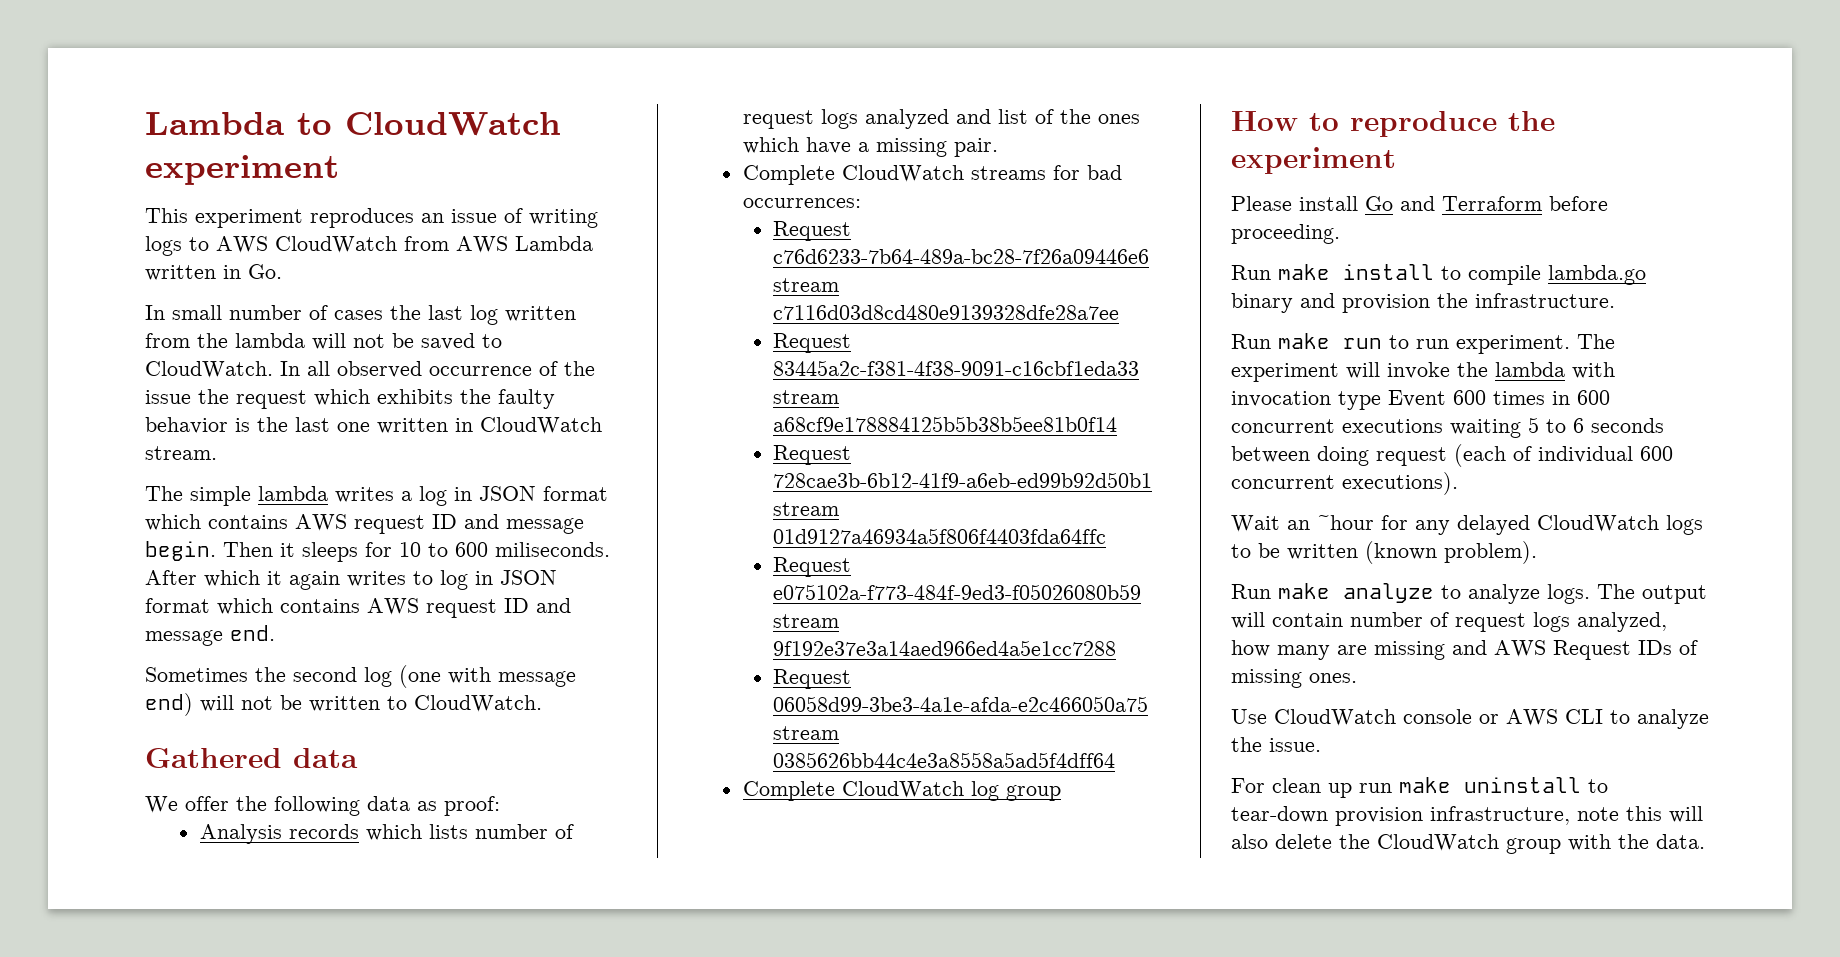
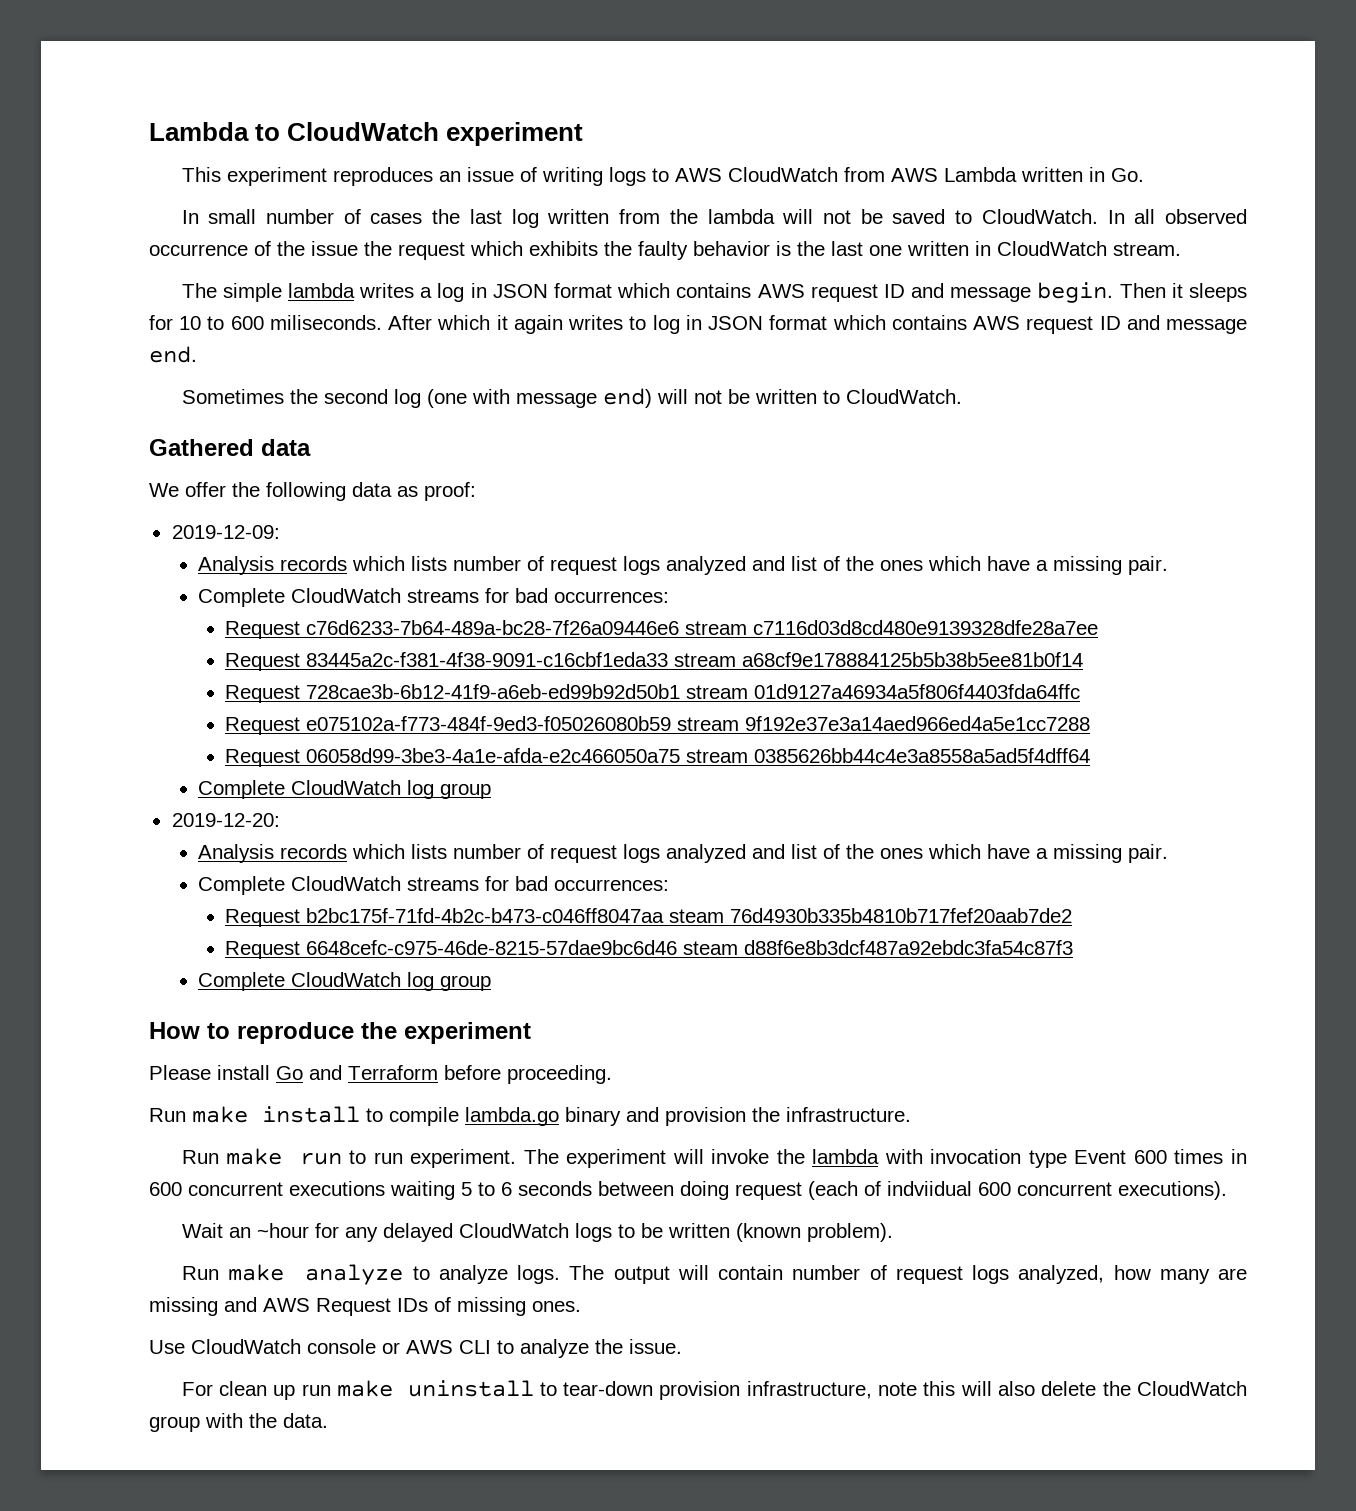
(500, 806) none -> [171,525,280,539] // 2019-12-09:
(1061, 793) none -> [171,813,280,827] [198,844,1169,863] [198,876,670,895] [225,908,1073,927] [225,940,1074,959] [198,972,492,991] // 2019-12-20: // Analysis records which lists number of request logs analyzed and list of the ones which have a missing pair. // Complete CloudWatch streams for bad occurrences: // Request b2bc175f-71fd-4b2c-b473-c046ff8047aa steam 76d4930b335b4810b717fef20aab7de2 // Request 6648cefc-c975-46de-8215-57dae9bc6d46 steam d88f6e8b3dcf487a92ebdc3fa54c87f3 // Complete CloudWatch log group
[1538,446,1633,463] individual -> [887,1181,972,1196] indviidual

